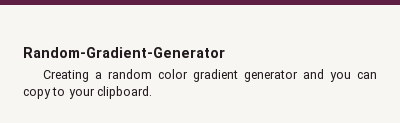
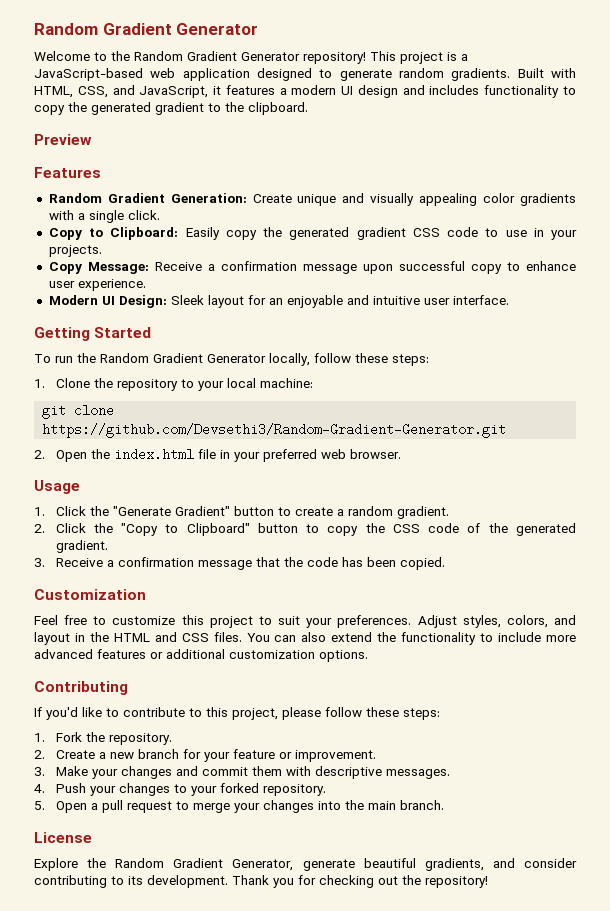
[23,47,225,58] [42,69,377,82] [23,86,153,99] Random-Gradient-Generator // Creating a random color gradient generator and you can copy to your clipboard. -> [34,23,259,35] [34,51,468,64] [34,68,576,81] [34,85,576,98] [34,102,308,115] [34,134,92,145] [34,167,101,178] [48,193,576,206] [48,210,160,223] [48,227,577,240] [48,245,102,257] [48,261,576,274] [48,279,146,291] [48,295,509,308] [34,327,152,341] [34,353,429,366] [34,378,313,391] [42,404,115,419] [42,423,507,438] [34,448,401,462] [34,480,80,494] [34,506,449,519] [34,523,576,536] [55,540,108,553] [34,557,445,570] [34,589,146,600] [34,615,576,628] [34,632,576,645] [34,649,368,662] [34,681,128,695] [34,707,440,720] [34,732,172,745] [34,749,376,762] [34,766,450,779] [34,783,326,796] [34,800,444,813] [34,832,92,843] [34,858,577,871] [34,875,488,888] Random Gradient Generator // Welcome to the Random Gradient Generator repository! This project is a JavaScript-based web application designed to generate random gradients. Built with HTML, CSS, and JavaScript, it features a modern UI design and includes functionality to copy the generated gradient to the clipboard. // Preview // Features // Random Gradient Generation: Create unique and visually appealing color gradients with a single click. // Copy to Clipboard: Easily copy the generated gradient CSS code to use in your projects. // Copy Message: Receive a confirmation message upon successful copy to enhance user experience. // Modern UI Design: Sleek layout for an enjoyable and intuitive user interface. // Getting Started // To run the Random Gradient Generator locally, follow these steps: // 1. Clone the repository to your local machine: // git clone https://github.com/Devsethi3/Random-Gradient-Generator.git // 2. Open the index.html file in your preferred web browser. // Usage // 1. Click the "Generate Gradient" button to create a random gradient. // 2. Click the "Copy to Clipboard" button to copy the CSS code of the generated gradient. // 3. Receive a confirmation message that the code has been copied. // Customization // Feel free to customize this project to suit your preferences. Adjust styles, colors, and layout in the HTML and CSS files. You can also extend the functionality to include more advanced features or additional customization options. // Contributing // If you'd like to contribute to this project, please follow these steps: // 1. Fork the repository. // 2. Create a new branch for your feature or improvement. // 3. Make your changes and commit them with descriptive messages. // 4. Push your changes to your forked repository. // 5. Open a pull request to merge your changes into the main branch. // License // Explore the Random Gradient Generator, generate beautiful gradients, and consider contributing to its development. Thank you for checking out the repository!

